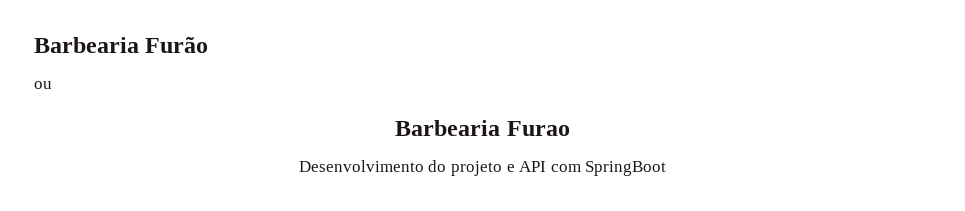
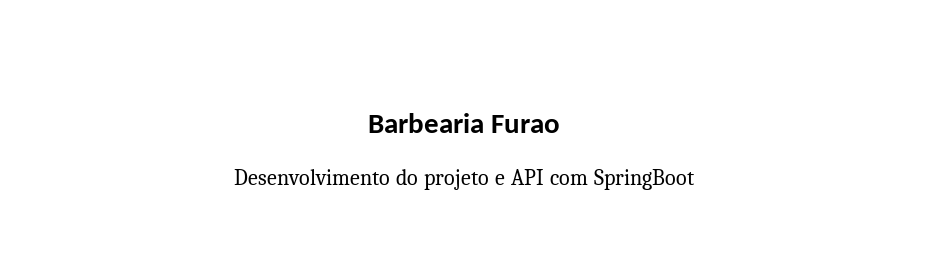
[34,37,209,53] [34,81,52,89] [395,120,501,136] Barbearia Furão // ou // Barbearia -> [367,113,484,133] Barbearia

